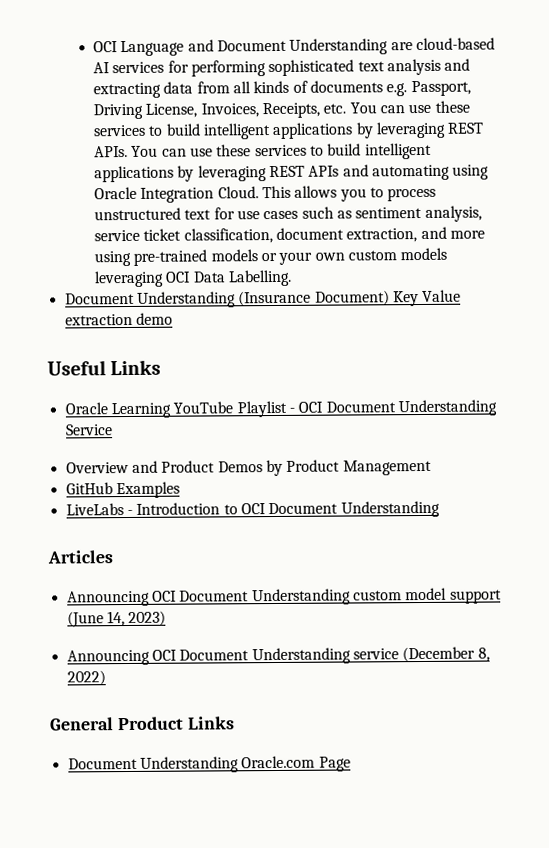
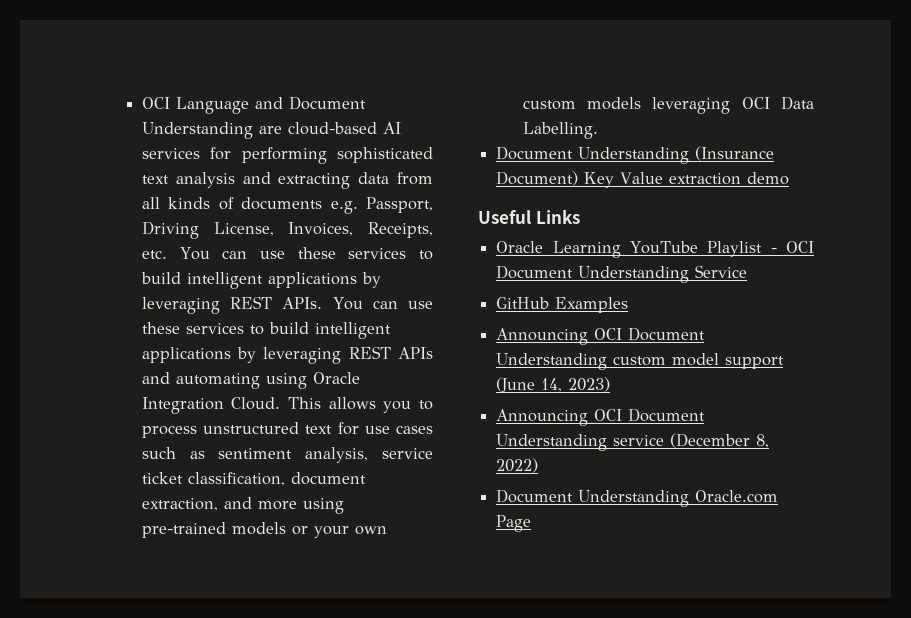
[65,459,432,477] [65,481,180,499] [65,500,440,518] [47,550,113,564] Overview and Product Demos by Product Management // GitHub Examples // LiveLabs - Introduction to OCI Document Understanding // Articles -> [496,297,629,313] GitHub Examples
[49,716,235,731] // General Product Links -> (539, 465) none

